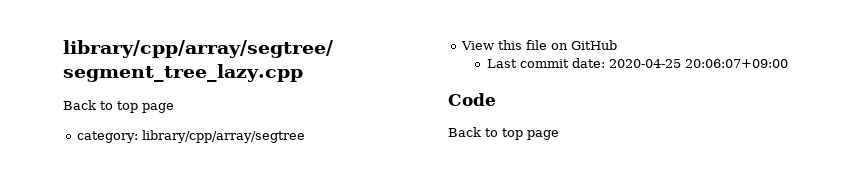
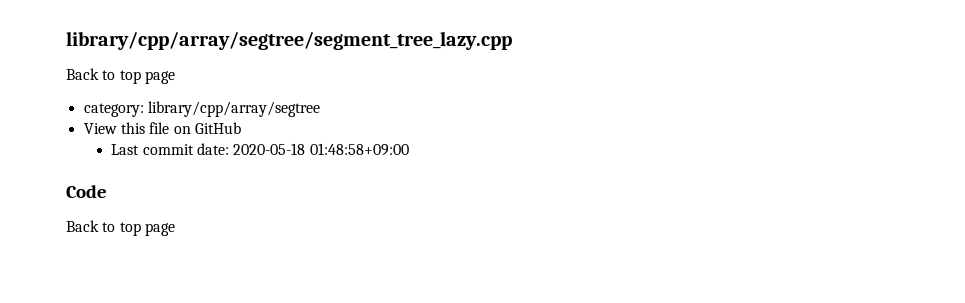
[609,59,789,68] 2020-04-25 20:06:07+09:00 -> [233,143,409,156] 2020-05-18 01:48:58+09:00

